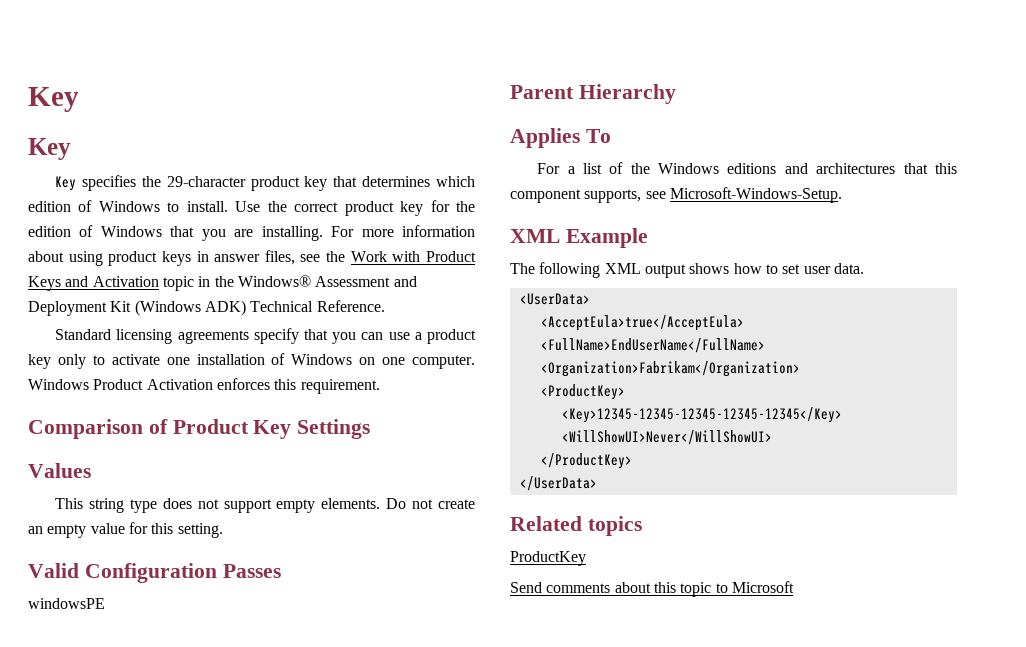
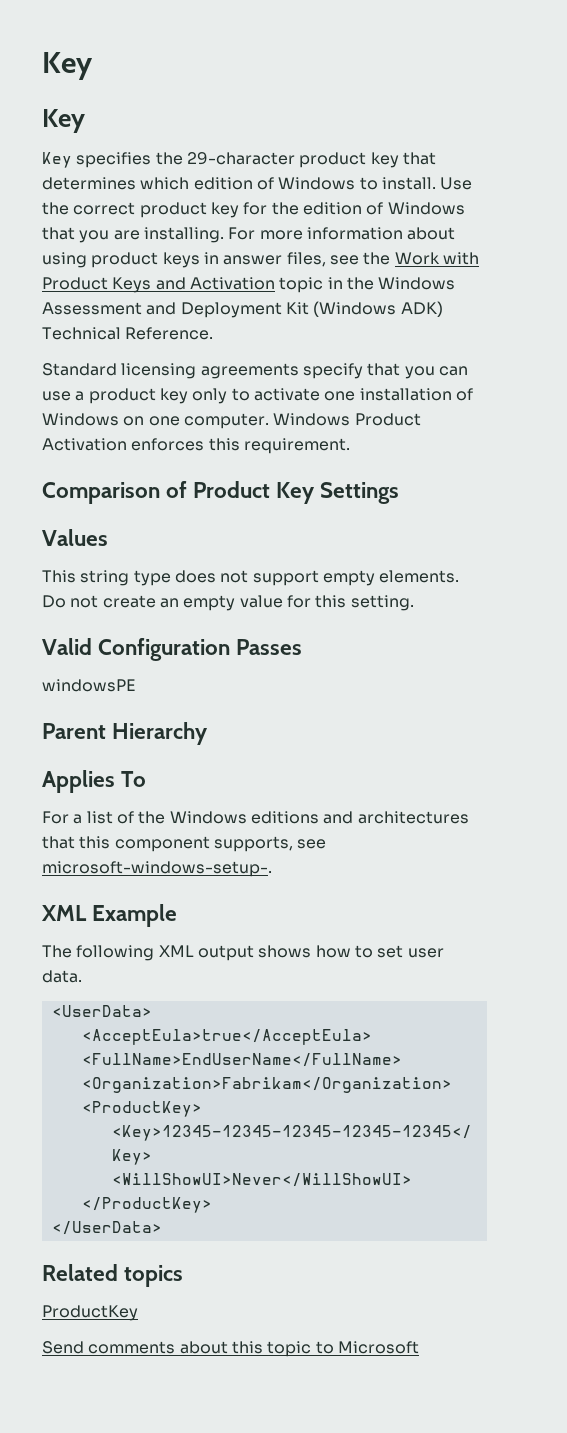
[237,275,311,287] Windows® -> [378,277,456,290] Windows
[669,187,842,203] Microsoft-Windows-Setup. -> [42,861,272,877] microsoft-windows-setup-.

